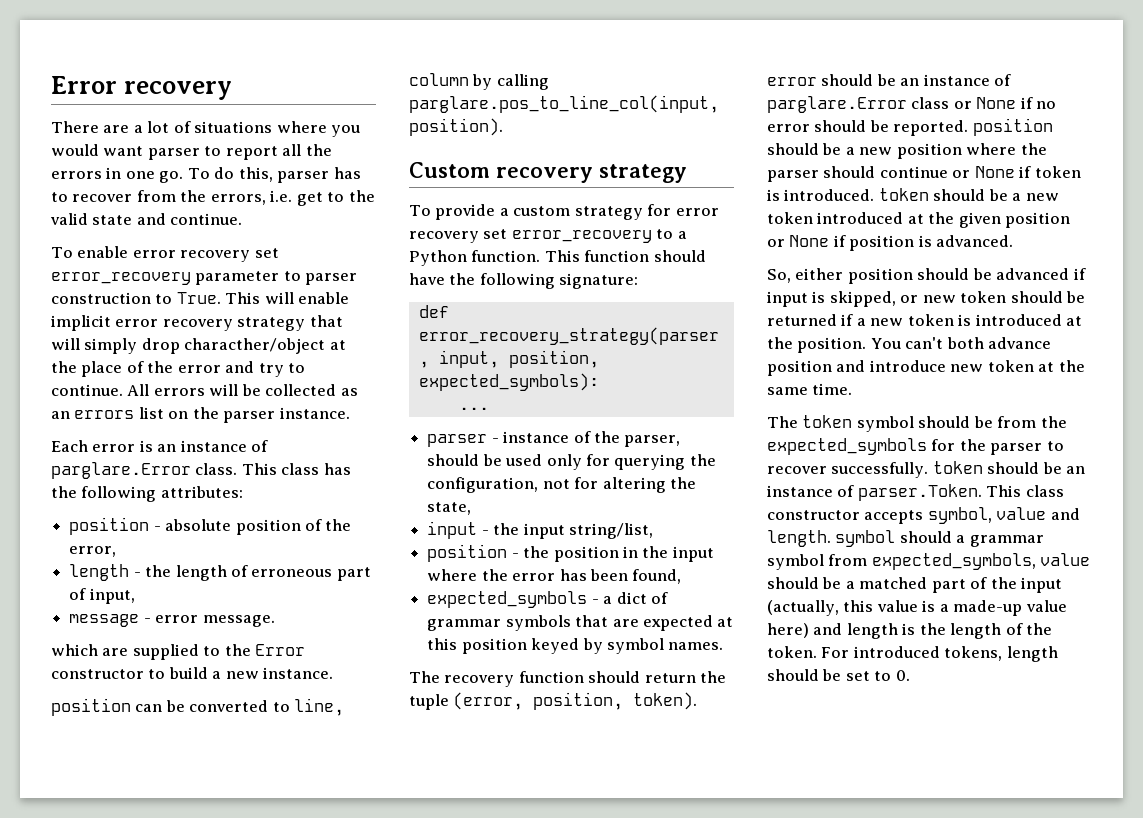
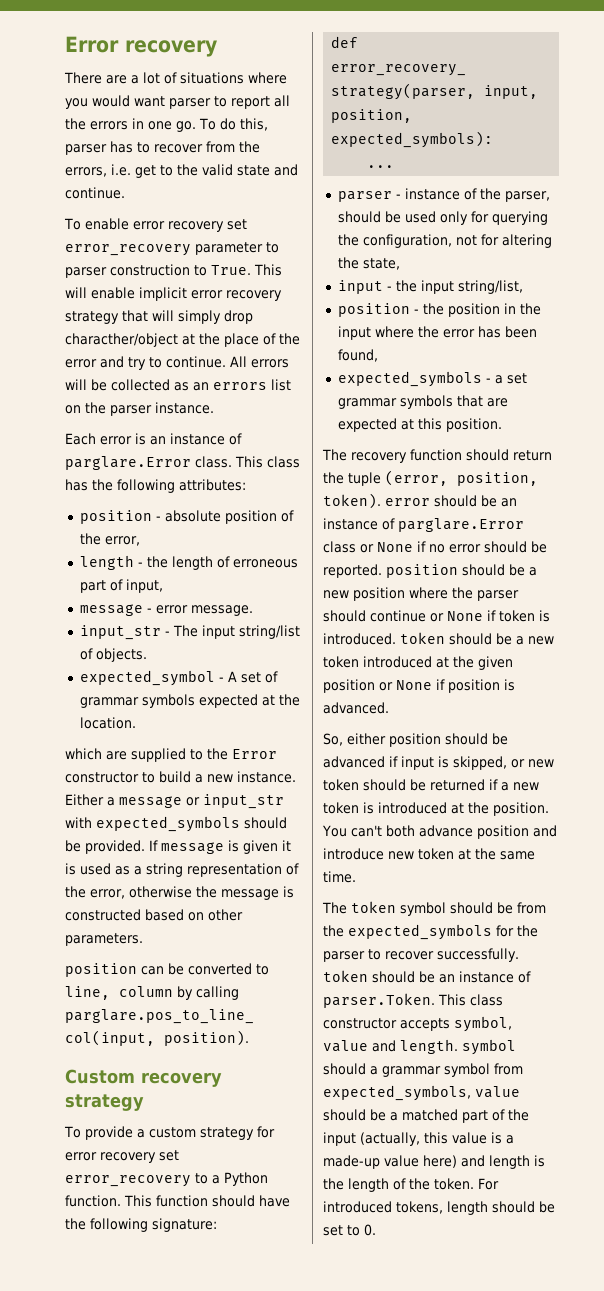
(275, 621) none -> [79,625,300,640] [79,648,147,662] [79,670,278,686] [79,694,300,708] [79,717,136,729] // input_str - The input string/list of objects. // expected_symbol - A set of grammar symbols expected at the location.
(334, 673) none -> [65,794,284,809] [65,816,287,832] [65,840,291,854] [65,863,299,877] [65,886,294,900] [65,909,243,921] [65,933,143,946] Either a message or input_str with expected_symbols should be provided. If message is given it is used as a string representation of the error, otherwise the message is constructed based on other parameters.
[616,592,668,604] dict of -> [506,373,527,384] set
[461,638,724,654] position keyed by symbol names. -> [445,418,502,432] position.

